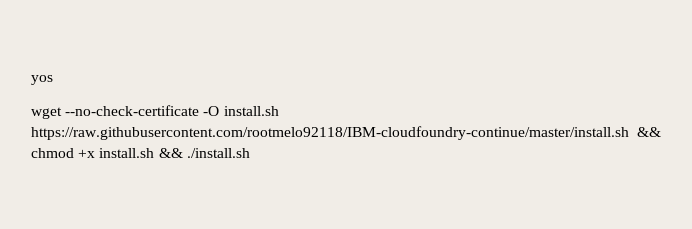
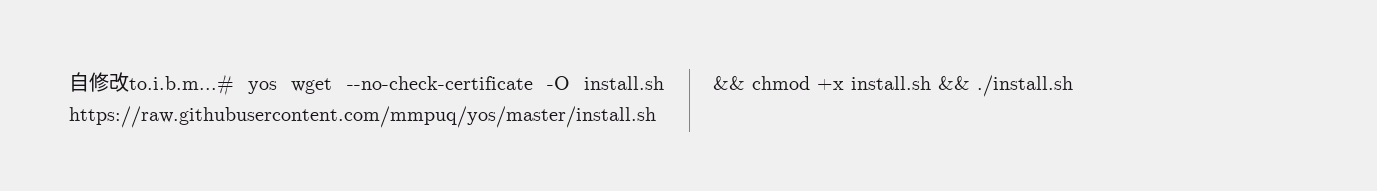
(31, 80) none -> [69,72,234,96] 自修改to.i.b.m...#
(53, 80) // -> (278, 87) none
[31,126,629,140] https://raw.githubusercontent.com/rootmelo92118/IBM-cloudfoundry-continue/master/install.sh -> [69,106,656,128] https://raw.githubusercontent.com/mmpuq/yos/master/install.sh

